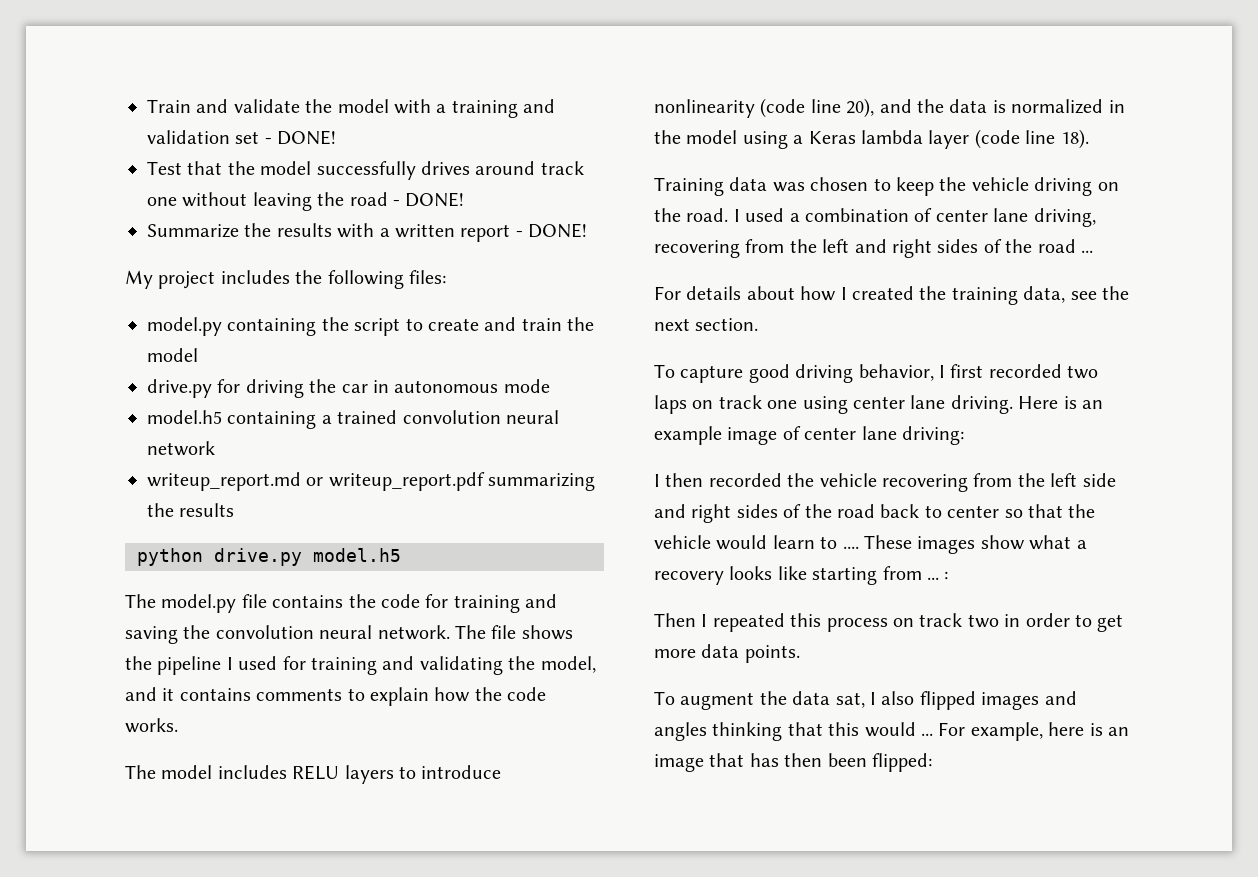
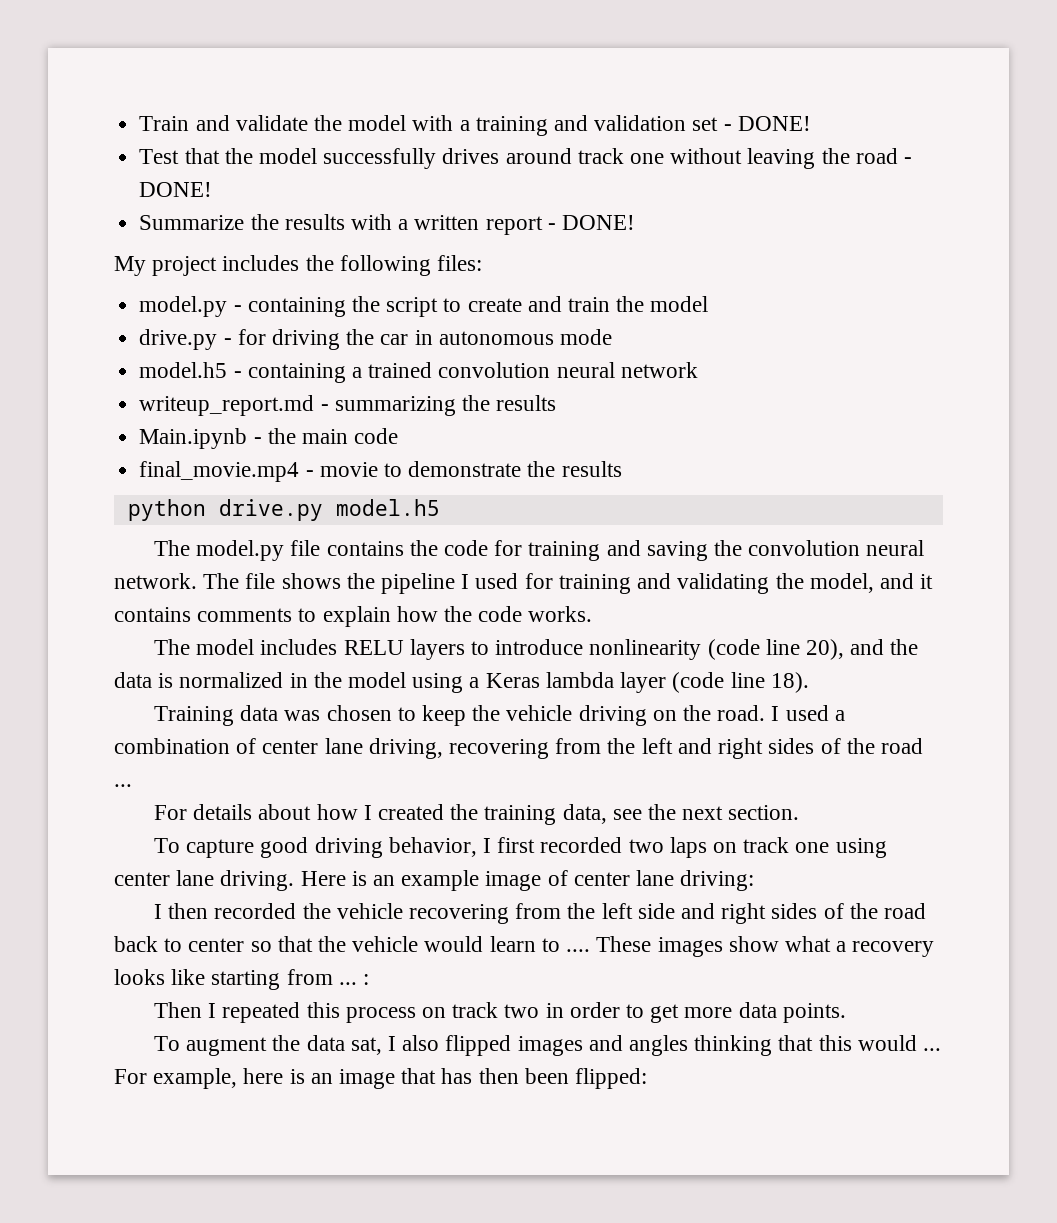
(222, 326) none -> [233,305,242,312] -
(212, 388) none -> [223,338,232,345] -
(222, 417) none -> [233,371,242,378] -
[306,472,485,491] or writeup_report.pdf -> [320,404,329,411] -
(235, 510) none -> [139,428,399,449] [139,461,622,482] // Main.ipynb - the main code // final_movie.mp4 - movie to demonstrate the results

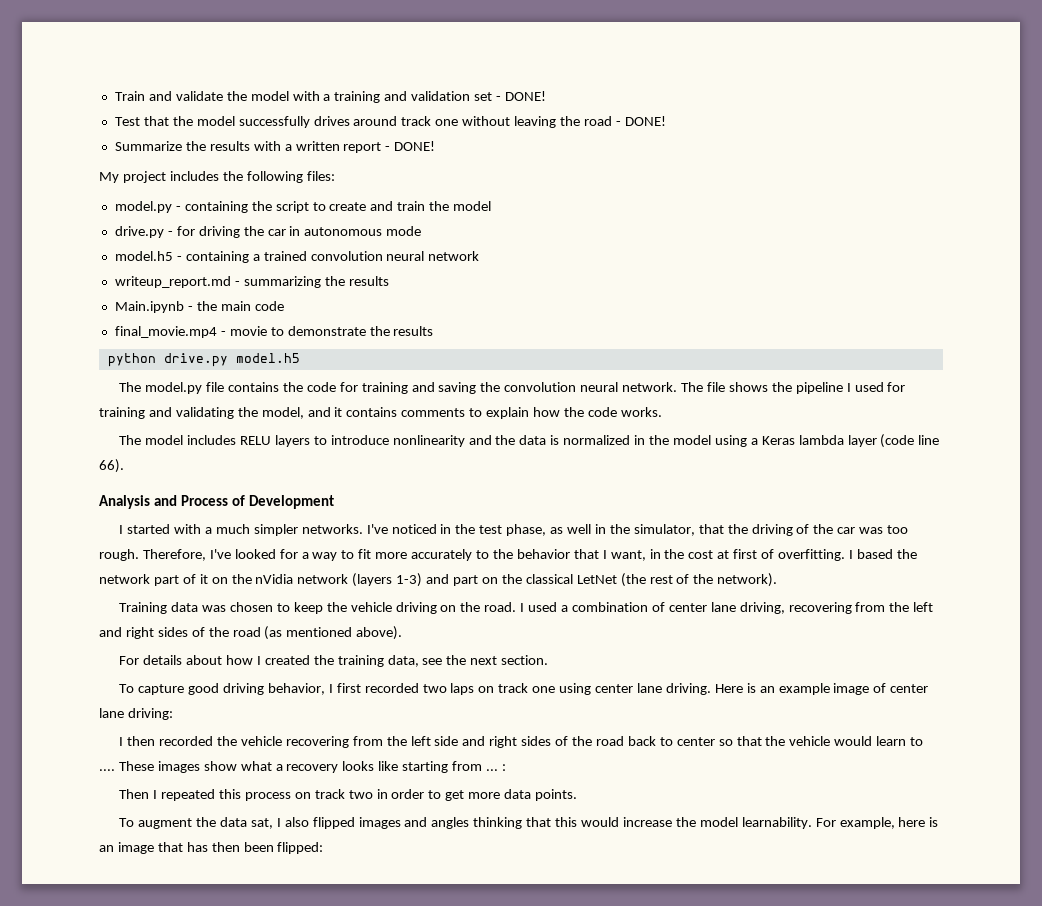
[707,639,844,660] (code line 20), -> (465, 441) none
[770,672,809,693] 18). -> [99,459,124,473] [99,495,334,509] [119,524,909,536] [99,549,917,561] [99,573,778,587] 66). // Analysis and Process of Development // I started with a much simpler networks. I've noticed in the test phase, as well in the simulator, that the driving of the car was too rough. Therefore, I've looked for a way to fit more accurately to the behavior that I want, in the cost at first of overfitting. I based the network part of it on the nVidia network (layers 1-3) and part on the classical LetNet (the rest of the network).
[114,784,132,787] ... -> [264,626,403,640] (as mentioned above).
[923,1048,942,1051] ... -> [622,817,812,829] increase the model learnability.

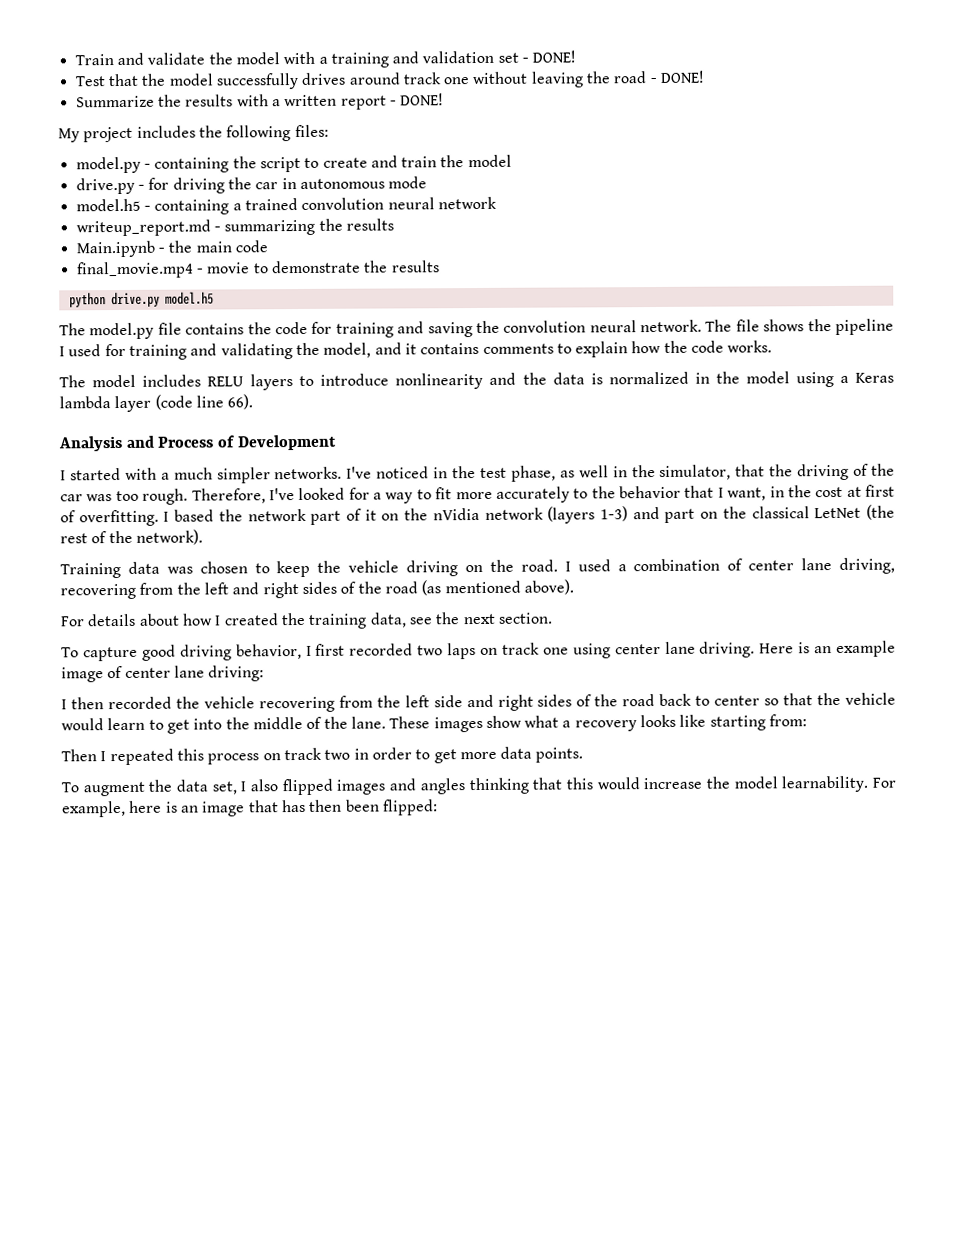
[99,769,115,771] .... -> [166,716,386,734] get into the middle of the lane.
[452,761,506,771] from ... : -> [769,714,808,727] from:
[250,818,273,829] sat, -> [211,781,237,795] set,

